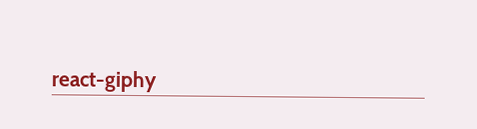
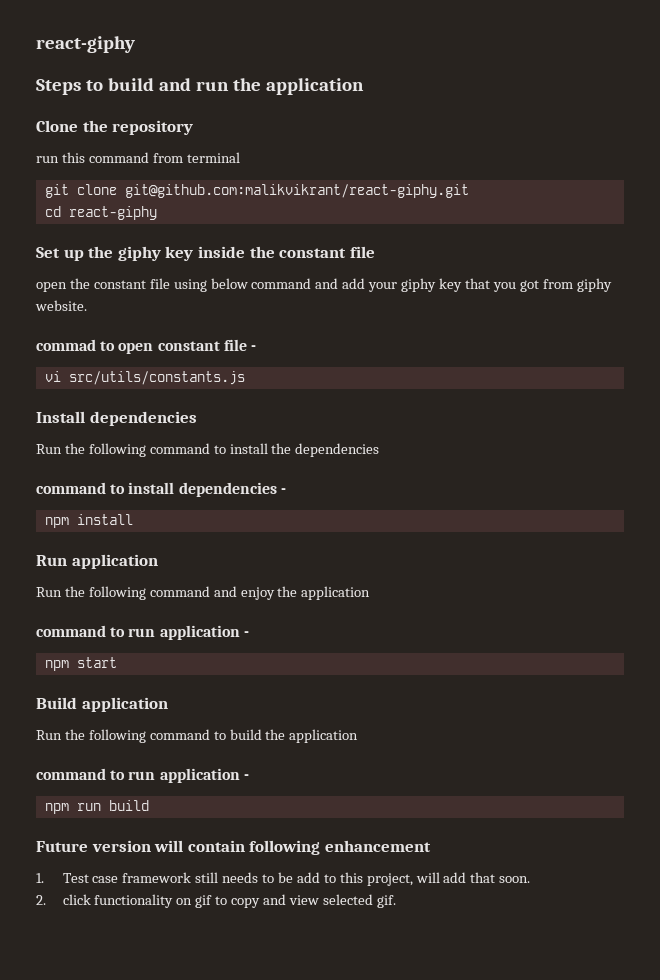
[51,70,157,93] react-giphy -> [36,36,135,53] [36,78,364,95] [36,120,194,135] [36,152,240,163] [44,184,469,198] [44,206,157,220] [36,246,375,261] [36,278,612,292] [35,300,87,311] [36,339,256,354] [44,371,245,385] [36,411,197,426] [36,443,380,457] [36,482,286,497] [44,514,133,528] [36,554,158,569] [36,586,371,600] [36,625,249,640] [44,657,117,671] [36,697,168,712] [36,729,359,743] [36,768,249,783] [44,800,149,814] [36,840,431,855] [36,872,531,886] [36,894,396,908] react-giphy // Steps to build and run the application // Clone the repository // run this command from terminal // git clone git@github.com:malikvikrant/react-giphy.git // cd react-giphy // Set up the giphy key inside the constant file // open the constant file using below command and add your giphy key that you got from giphy website. // commad to open constant file - // vi src/utils/constants.js // Install dependencies // Run the following command to install the dependencies // command to install dependencies - // npm install // Run application // Run the following command and enjoy the application // command to run application - // npm start // Build application // Run the following command to build the application // command to run application - // npm run build // Future version will contain following enhancement // 1. Test case framework still needs to be add to this project, will add that soon. // 2. click functionality on gif to copy and view selected gif.

